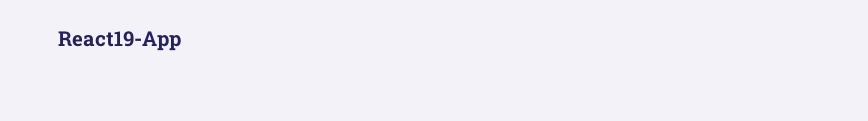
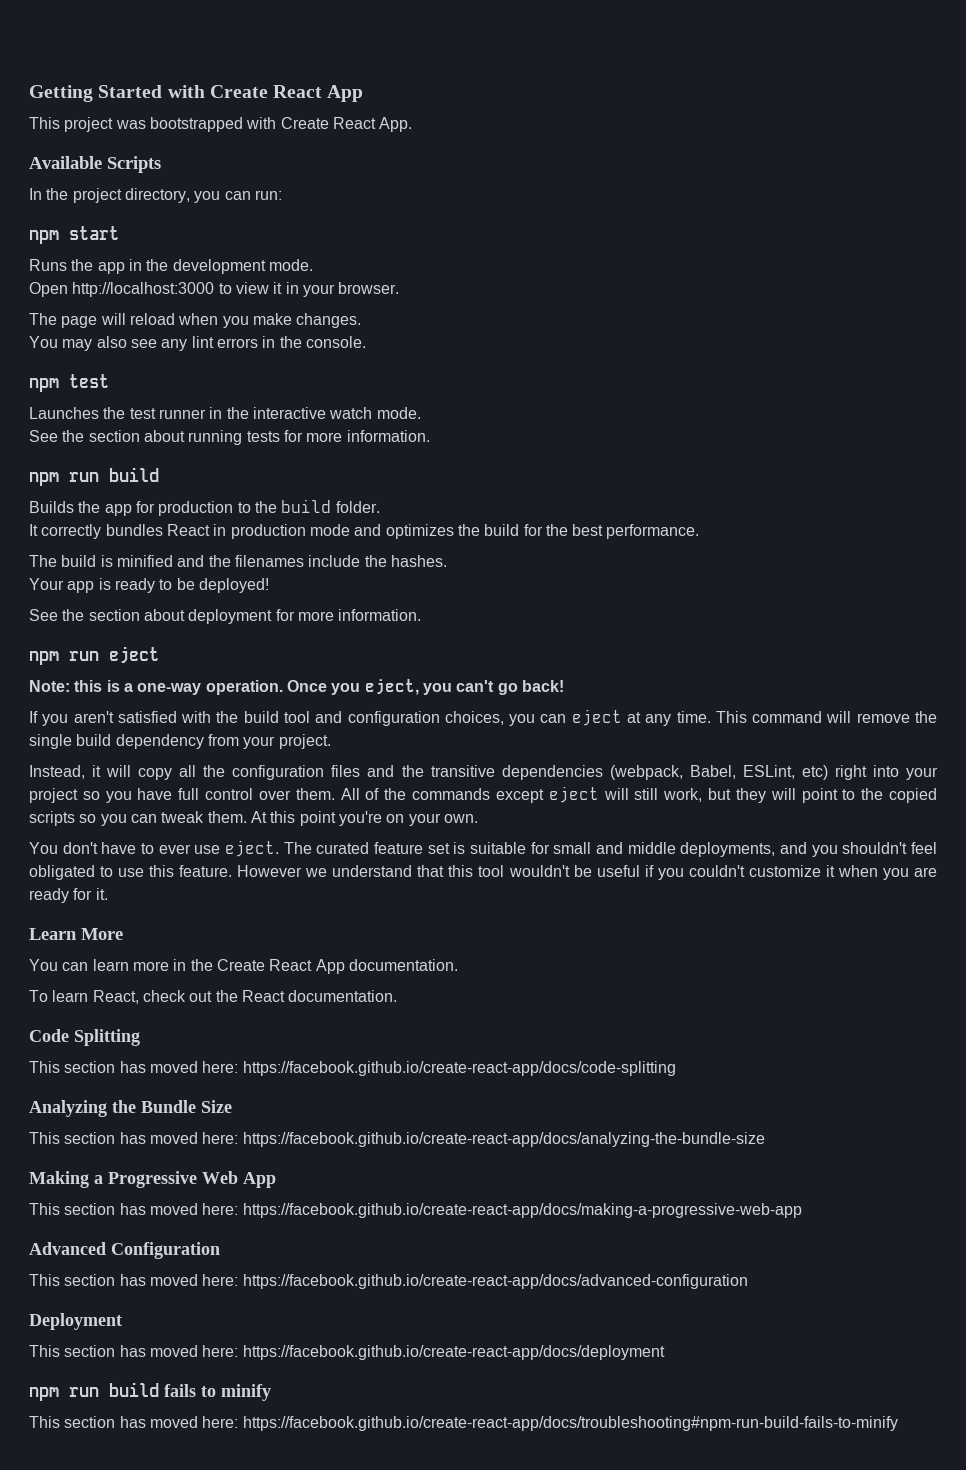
[58,31,181,51] React19-App -> [29,85,364,102] [29,117,413,132] [29,156,161,173] [29,188,282,203] [29,226,119,244] [29,259,313,274] [29,282,400,297] [29,313,362,328] [29,336,366,351] [29,374,109,392] [29,407,421,419] [29,430,430,445] [29,467,159,486] [29,499,380,516] [29,524,700,539] [29,555,447,567] [29,578,269,593] [29,609,422,624] [29,646,159,665] [29,679,564,695] [29,709,938,726] [29,734,331,749] [29,765,938,780] [29,786,938,803] [29,811,478,826] [29,840,937,857] [29,865,937,880] [29,888,108,903] [29,928,123,940] [29,959,458,974] [29,990,398,1004] [29,1029,140,1046] [29,1061,676,1076] [29,1100,232,1117] [29,1132,765,1147] [29,1171,276,1188] [29,1203,802,1218] [29,1242,220,1259] [29,1274,748,1289] [29,1313,122,1330] [29,1345,665,1360] [29,1382,271,1401] [29,1416,898,1431] Getting Started with Create React App // This project was bootstrapped with Create React App. // Available Scripts // In the project directory, you can run: // npm start // Runs the app in the development mode. // Open http://localhost:3000 to view it in your browser. // The page will reload when you make changes. // You may also see any lint errors in the console. // npm test // Launches the test runner in the interactive watch mode. // See the section about running tests for more information. // npm run build // Builds the app for production to the build folder. // It correctly bundles React in production mode and optimizes the build for the best performance. // The build is minified and the filenames include the hashes. // Your app is ready to be deployed! // See the section about deployment for more information. // npm run eject // Note: this is a one-way operation. Once you eject, you can't go back! // If you aren't satisfied with the build tool and configuration choices, you can eject at any time. This command will remove the single build dependency from your project. // Instead, it will copy all the configuration files and the transitive dependencies (webpack, Babel, ESLint, etc) right into your project so you have full control over them. All of the commands except eject will still work, but they will point to the copied scripts so you can tweak them. At this point you're on your own. // You don't have to ever use eject. The curated feature set is suitable for small and middle deployments, and you shouldn't feel obligated to use this feature. However we understand that this tool wouldn't be useful if you couldn't customize it when you are ready for it. // Learn More // You can learn more in the Create React App documentation. // To learn React, check out the React documentation. // Code Splitting // This section has moved here: https://facebook.github.io/create-react-app/docs/code-splitting // Analyzing the Bundle Size // This section has moved here: https://facebook.github.io/create-react-app/docs/analyzing-the-bundle-size // Making a Progressive Web App // This section has moved here: https://facebook.github.io/create-react-app/docs/making-a-progressive-web-app // Advanced Configuration // This section has moved here: https://facebook.github.io/create-react-app/docs/advanced-configuration // Deployment // This section has moved here: https://facebook.github.io/create-react-app/docs/deployment // npm run build fails to minify // This section has moved here: https://facebook.github.io/create-react-app/docs/troubleshooting#npm-run-build-fails-to-minify

